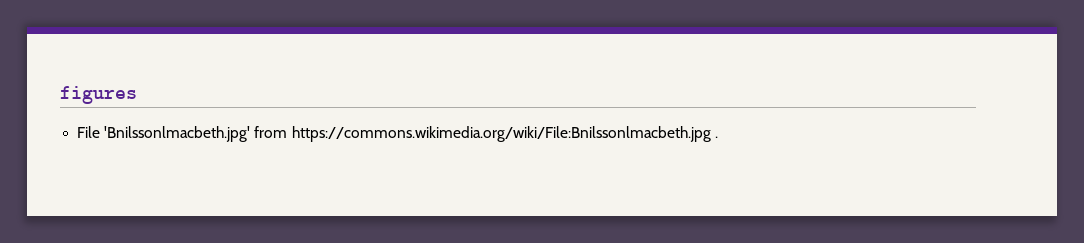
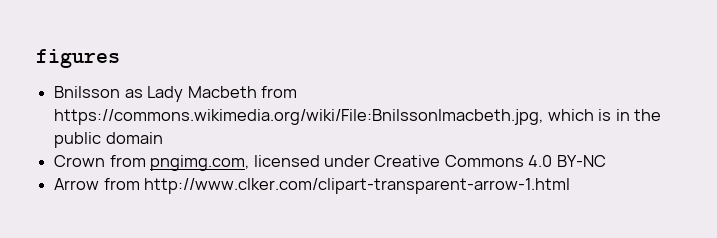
[77,126,718,142] File 'Bnilssonlmacbeth.jpg' from https://commons.wikimedia.org/wiki/File:Bnilssonlmacbeth.jpg . -> [54,86,297,102] [54,109,661,125] [54,132,163,148] [54,155,606,171] [54,178,571,194] Bnilsson as Lady Macbeth from https://commons.wikimedia.org/wiki/File:Bnilssonlmacbeth.jpg, which is in the public domain // Crown from pngimg.com, licensed under Creative Commons 4.0 BY-NC // Arrow from http://www.clker.com/clipart-transparent-arrow-1.html

